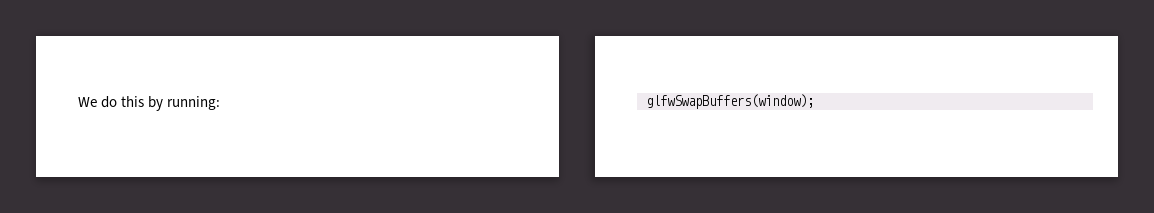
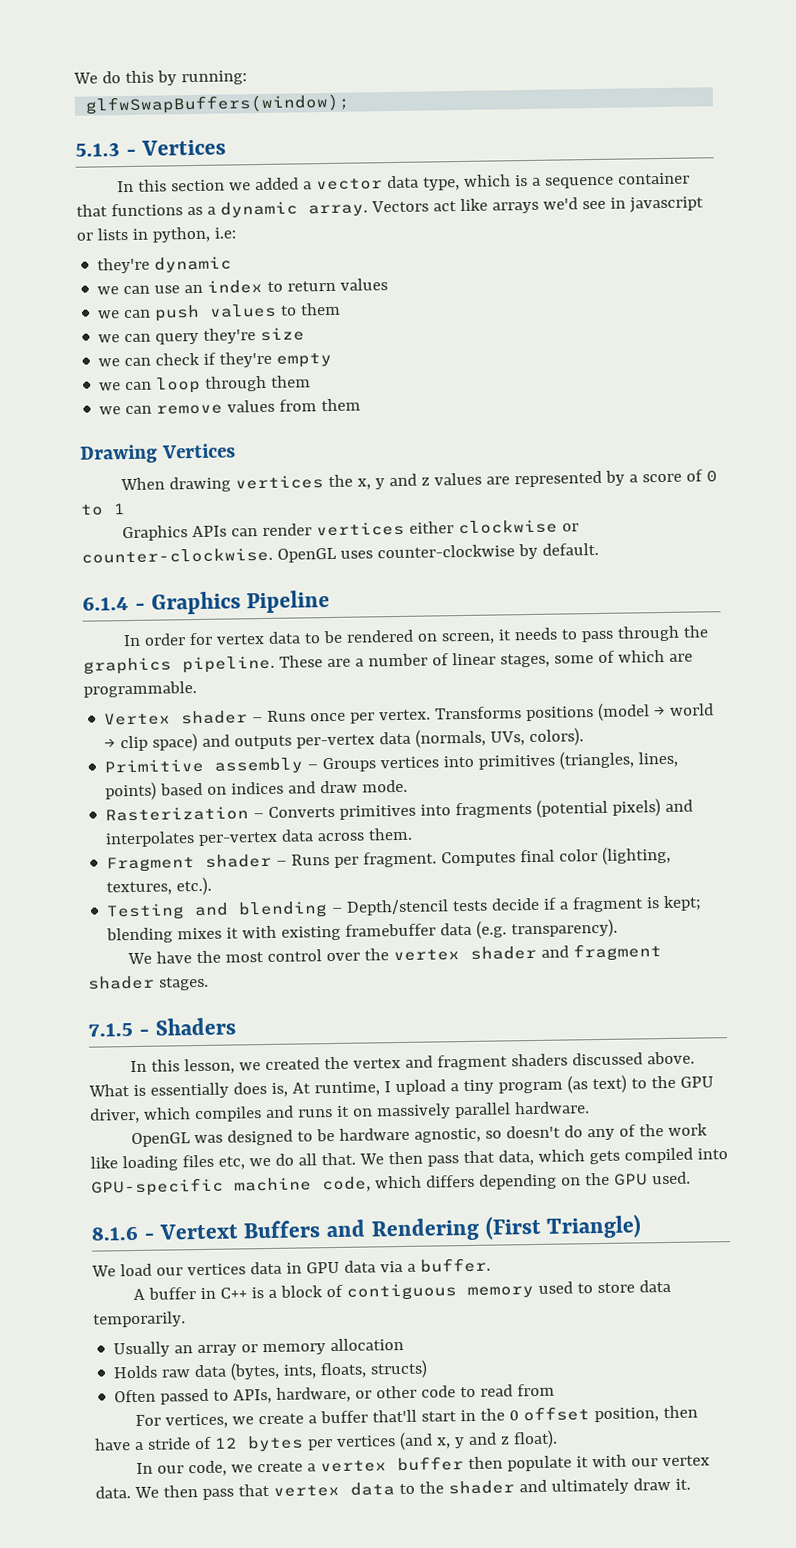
(814, 101) none -> [75,139,226,157] [117,172,691,193] [76,196,704,218] [76,226,236,243] [97,256,233,274] [97,278,389,295] [98,302,342,322] [98,327,306,345] [98,351,333,368] [99,375,312,394] [99,398,362,415] [80,443,236,464] [120,469,718,493] [80,503,126,516] [122,519,580,542] [81,542,599,564] [82,589,331,615] [123,625,708,647] [83,649,693,675] [83,681,197,698] [104,702,715,726] [104,727,585,752] [104,750,679,774] [105,779,409,801] [105,798,694,822] [105,827,413,848] [106,845,672,873] [106,876,213,896] [106,895,703,921] [106,918,619,944] [127,943,663,965] [88,975,209,991] [88,1017,236,1037] [130,1051,696,1075] [88,1074,714,1099] [89,1101,590,1124] [131,1123,709,1148] [90,1147,728,1172] [91,1171,691,1197] [91,1214,642,1242] [91,1257,491,1277] [133,1279,672,1301] [93,1311,186,1328] [113,1337,405,1358] [113,1359,429,1381] [114,1383,556,1405] [135,1405,699,1429] [94,1429,558,1452] [136,1454,711,1477] [95,1477,691,1501] // 5.1.3 - Vertices // In this section we added a vector data type, which is a sequence container that functions as a dynamic array. Vectors act like arrays we'd see in javascript or lists in python, i.e: // they're dynamic // we can use an index to return values // we can push values to them // we can query they're size // we can check if they're empty // we can loop through them // we can remove values from them // Drawing Vertices // When drawing vertices the x, y and z values are represented by a score of 0 to 1 // Graphics APIs can render vertices either clockwise or counter-clockwise. OpenGL uses counter-clockwise by default. // 6.1.4 - Graphics Pipeline // In order for vertex data to be rendered on screen, it needs to pass through the graphics pipeline. These are a number of linear stages, some of which are programmable. // Vertex shader – Runs once per vertex. Transforms positions (model → world → clip space) and outputs per-vertex data (normals, UVs, colors). // Primitive assembly – Groups vertices into primitives (triangles, lines, points) based on indices and draw mode. // Rasterization – Converts primitives into fragments (potential pixels) and interpolates per-vertex data across them. // Fragment shader – Runs per fragment. Computes final color (lighting, textures, etc.). // Testing and blending – Depth/stencil tests decide if a fragment is kept; blending mixes it with existing framebuffer data (e.g. transparency). // We have the most control over the vertex shader and fragment shader stages. // 7.1.5 - Shaders // In this lesson, we created the vertex and fragment shaders discussed above. What is essentially does is, At runtime, I upload a tiny program (as text) to the GPU driver, which compiles and runs it on massively parallel hardware. // OpenGL was designed to be hardware agnostic, so doesn't do any of the work like loading files etc, we do all that. We then pass that data, which gets compiled into GPU-specific machine code, which differs depending on the GPU used. // 8.1.6 - Vertext Buffers and Rendering (First Triangle) // We load our vertices data in GPU data via a buffer. // A buffer in C++ is a block of contiguous memory used to store data temporarily. // Usually an array or memory allocation // Holds raw data (bytes, ints, floats, structs) // Often passed to APIs, hardware, or other code to read from // For vertices, we create a buffer that'll start in the 0 offset position, then have a stride of 12 bytes per vertices (and x, y and z float). // In our code, we create a vertex buffer then populate it with our vertex data. We then pass that vertex data to the shader and ultimately draw it.

